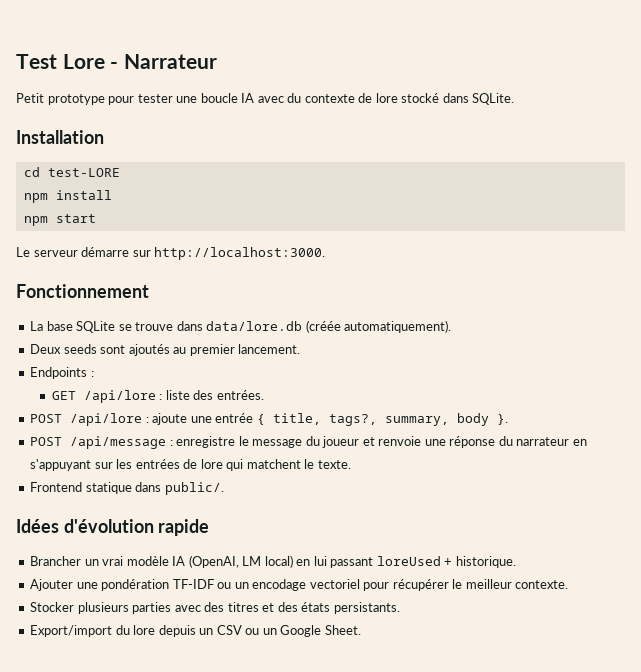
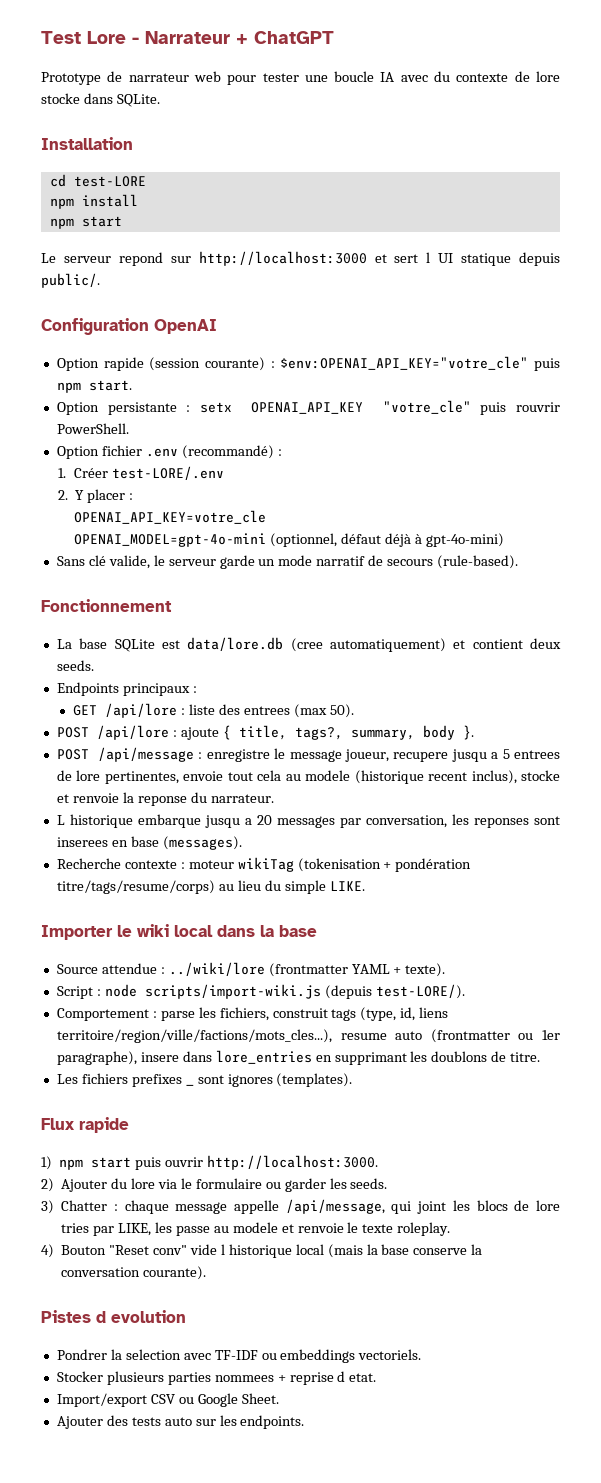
[16,93,105,105] // Petit prototype -> [236,31,334,44] [41,71,221,85] + ChatGPT // Prototype de narrateur web
[401,93,440,103] stocké -> [41,93,80,104] stocke
[81,247,326,260] [16,284,149,298] [30,320,452,333] [30,344,301,356] démarre sur http://localhost:3000. // Fonctionnement // La base SQLite se trouve dans data/lore.db (créée automatiquement). // Deux seeds sont ajoutés au premier lancement. -> [118,251,560,266] [41,273,100,288] [41,318,217,335] [56,356,560,371] [56,380,132,393] [56,400,560,415] [56,423,129,434] [56,445,282,459] [57,466,224,480] [57,489,133,503] [74,510,267,524] [74,533,504,547] [56,555,519,569] [41,599,172,612] [56,637,561,652] [56,660,94,671] repond sur http://localhost:3000 et sert l UI statique depuis public/. // Configuration OpenAI // Option rapide (session courante) : $env:OPENAI_API_KEY="votre_cle" puis npm start. // Option persistante : setx OPENAI_API_KEY "votre_cle" puis rouvrir PowerShell. // Option fichier .env (recommandé) : // 1. Créer test-LORE/.env // 2. Y placer : // OPENAI_API_KEY=votre_cle // OPENAI_MODEL=gpt-4o-mini (optionnel, défaut déjà à gpt-4o-mini) // Sans clé valide, le serveur garde un mode narratif de secours (rule-based). // Fonctionnement // La base SQLite est data/lore.db (cree automatiquement) et contient deux seeds.
(88, 373) none -> [122,683,190,696] principaux
[216,390,264,400] entrées. -> [244,704,354,718] entrees (max 50).
[190,413,254,423] une entrée -> (219, 733) none
[305,436,587,448] [30,459,351,471] [30,482,224,495] [16,519,210,536] [30,555,516,568] [30,579,569,591] [30,602,400,614] [30,625,214,637] du joueur et renvoie une réponse du narrateur en s'appuyant sur les entrées de lore qui matchent le texte. // Frontend statique dans public/. // Idées d'évolution rapide // Brancher un vrai modèle IA (OpenAI, LM local) en lui passant loreUsed + historique. // Ajouter une pondération TF-IDF ou un encodage vectoriel pour récupérer le meilleur contexte. // Stocker plusieurs parties avec des titres et des états persistants. // Export/import du lore depuis un -> [344,749,561,762] [56,770,560,784] [56,792,274,806] [56,814,560,828] [56,836,242,850] [56,857,472,872] [56,880,365,894] [41,924,317,940] [56,962,446,977] [56,984,465,999] [56,1007,449,1021] [56,1029,560,1043] [56,1050,541,1065] [56,1073,194,1087] [197,1073,353,1087] [41,1117,129,1133] [41,1155,378,1170] [41,1178,388,1192] [41,1199,560,1214] [61,1222,451,1236] [41,1244,483,1258] [61,1266,207,1280] [41,1310,186,1323] [56,1349,422,1363] [56,1371,377,1385] [56,1393,147,1407] joueur, recupere jusqu a 5 entrees de lore pertinentes, envoie tout cela au modele (historique recent inclus), stocke et renvoie la reponse du narrateur. // L historique embarque jusqu a 20 messages par conversation, les reponses sont inserees en base (messages). // Recherche contexte : moteur wikiTag (tokenisation + pondération titre/tags/resume/corps) au lieu du simple LIKE. // Importer le wiki local dans la base // Source attendue : ../wiki/lore (frontmatter YAML + texte). // Script : node scripts/import-wiki.js (depuis test-LORE/). // Comportement : parse les fichiers, construit tags (type, id, liens territoire/region/ville/factions/mots_cles...), resume auto (frontmatter ou 1er paragraphe), insere dans lore_entries en supprimant les doublons de titre. // Les fichiers prefixes _ sont ignores (templates). // Flux rapide // 1) npm start puis ouvrir http://localhost:3000. // 2) Ajouter du lore via le formulaire ou garder les seeds. // 3) Chatter : chaque message appelle /api/message, qui joint les blocs de lore tries par LIKE, les passe au modele et renvoie le texte roleplay. // 4) Bouton "Reset conv" vide l historique local (mais la base conserve la conversation courante). // Pistes d evolution // Pondrer la selection avec TF-IDF ou embeddings vectoriels. // Stocker plusieurs parties nommees + reprise d etat. // Import/export
[262,628,277,635] un -> (194, 1400) none
(361, 630) none -> [56,1415,305,1429] // Ajouter des tests auto sur les endpoints.

